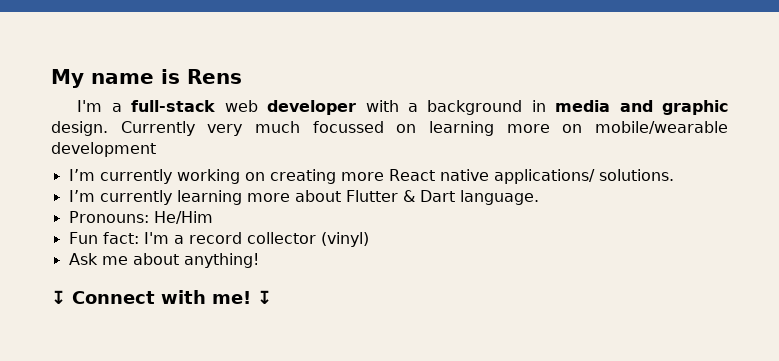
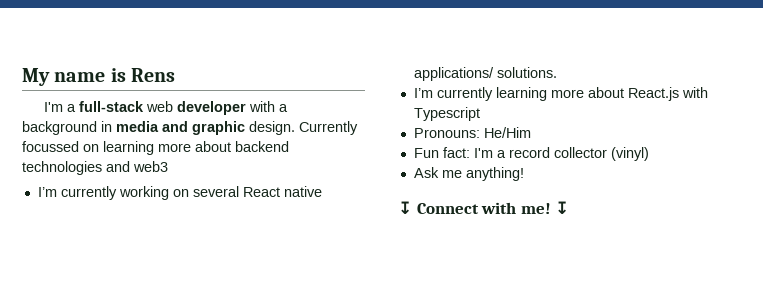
[207,121,300,136] very much -> (358, 128) none
[562,121,729,134] [51,142,156,157] on mobile/wearable development -> [195,141,289,152] [22,161,168,175] about backend technologies and web3
[269,169,384,184] creating more -> [192,186,239,197] several
[345,190,539,205] Flutter & Dart language. -> [627,87,708,101] [413,107,480,121] React.js with Typescript
[132,253,179,265] about -> (462, 174) none

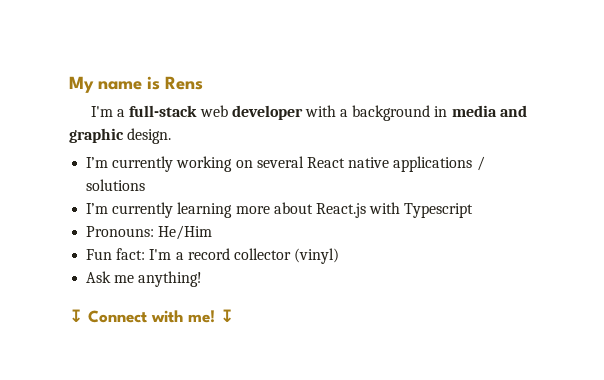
[299,121,358,135] [22,141,289,155] [22,161,168,175] Currently focussed on learning more about backend technologies and web3 -> (172, 136) none
[413,67,557,81] applications/ solutions. -> [393,156,485,172] [86,179,146,191] applications / solutions

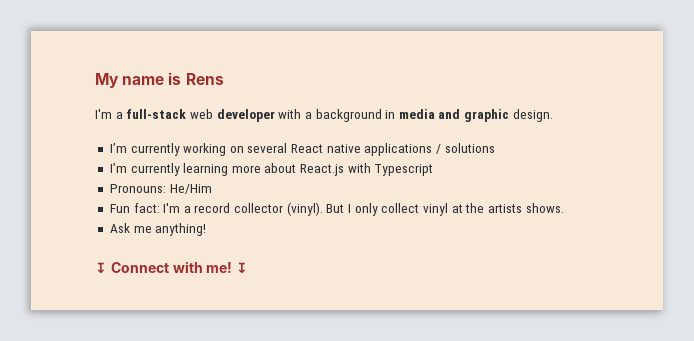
[294,248,340,264] (vinyl) -> [286,202,564,216] (vinyl). But I only collect vinyl at the artists shows.

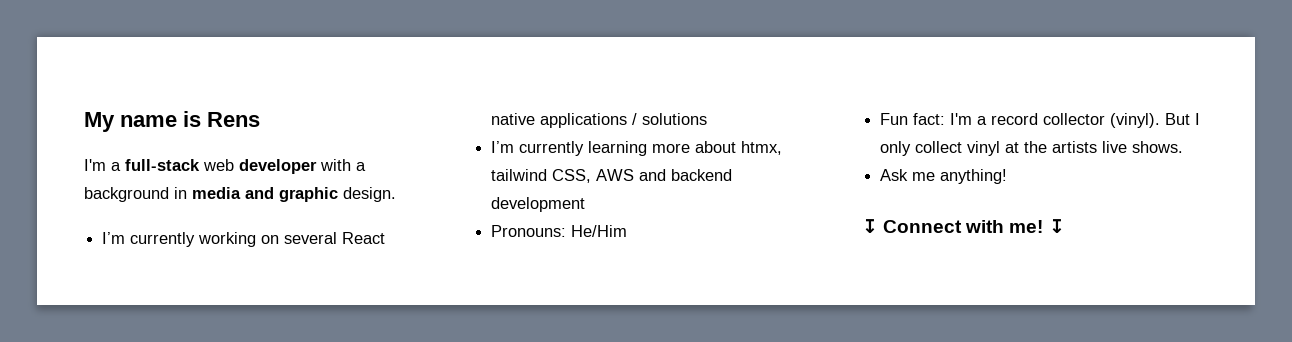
[300,163,434,176] React.js with Typescript -> [741,141,783,155] [491,169,733,183] [491,197,586,212] htmx, tailwind CSS, AWS and backend development
(522, 208) none -> [1102,141,1128,153] live

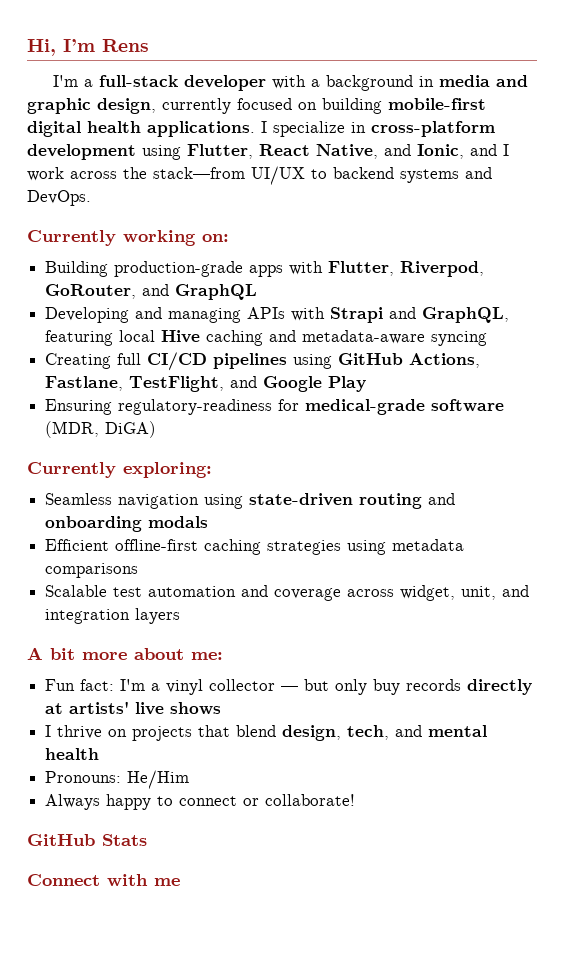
[84,111,201,132] My name is -> [27,39,95,56] Hi, I’m
[203,159,234,171] web -> (179, 81) none
[343,187,396,202] [102,232,386,247] [491,113,708,128] [491,141,783,156] [491,169,733,183] [491,197,586,212] [491,225,628,237] [880,113,1201,128] [880,141,1184,156] [880,169,1008,184] [862,219,1065,233] design. // I’m currently working on several React native applications / solutions // I’m currently learning more about htmx, tailwind CSS, AWS and backend development // Pronouns: He/Him // Fun fact: I'm a record collector (vinyl). But I only collect vinyl at the artists live shows. // Ask me anything! // ↧ Connect with me! ↧ -> [97,98,486,114] [27,121,495,137] [27,144,509,160] [27,166,492,185] [27,190,91,206] [27,230,229,246] [45,261,485,277] [45,284,258,300] [45,307,510,323] [45,330,488,346] [45,352,481,371] [45,376,367,392] [45,399,505,415] [45,421,157,438] [27,462,212,478] [45,493,456,509] [45,516,209,532] [45,539,465,555] [45,563,139,578] [45,585,530,601] [45,608,181,624] [27,647,223,660] [45,679,533,695] [45,701,222,715] [45,725,488,741] [45,748,100,760] [45,770,190,789] [45,794,356,810] [27,834,147,846] [27,874,180,886] design, currently focused on building mobile-first digital health applications. I specialize in cross-platform development using Flutter, React Native, and Ionic, and I work across the stack—from UI/UX to backend systems and DevOps. // Currently working on: // Building production-grade apps with Flutter, Riverpod, GoRouter, and GraphQL // Developing and managing APIs with Strapi and GraphQL, featuring local Hive caching and metadata-aware syncing // Creating full CI/CD pipelines using GitHub Actions, Fastlane, TestFlight, and Google Play // Ensuring regulatory-readiness for medical-grade software (MDR, DiGA) // Currently exploring: // Seamless navigation using state-driven routing and onboarding modals // Efficient offline-first caching strategies using metadata comparisons // Scalable test automation and coverage across widget, unit, and integration layers // A bit more about me: // Fun fact: I'm a vinyl collector — but only buy records directly at artists' live shows // I thrive on projects that blend design, tech, and mental health // Pronouns: He/Him // Always happy to connect or collaborate! // GitHub Stats // Connect with me

